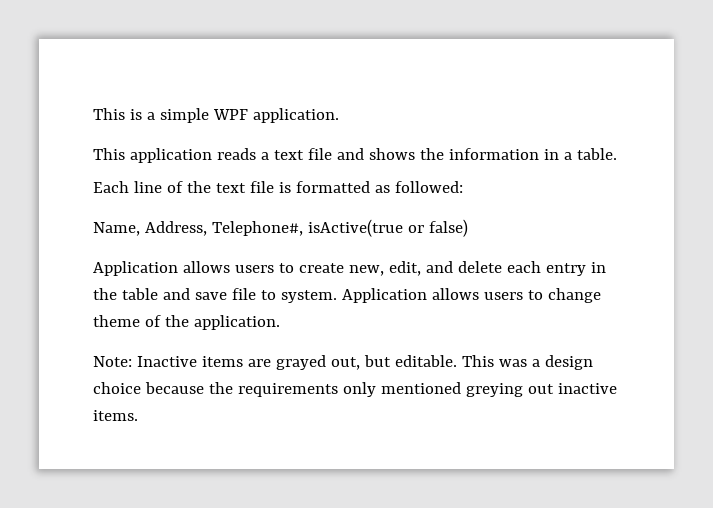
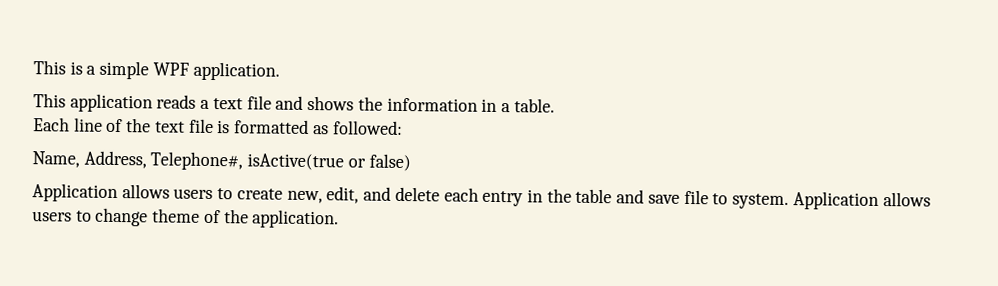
[93,355,593,370] [93,382,617,397] [93,410,138,421] // Note: Inactive items are grayed out, but editable. This was a design choice because the requirements only mentioned greying out inactive items. -> (340, 219) none

